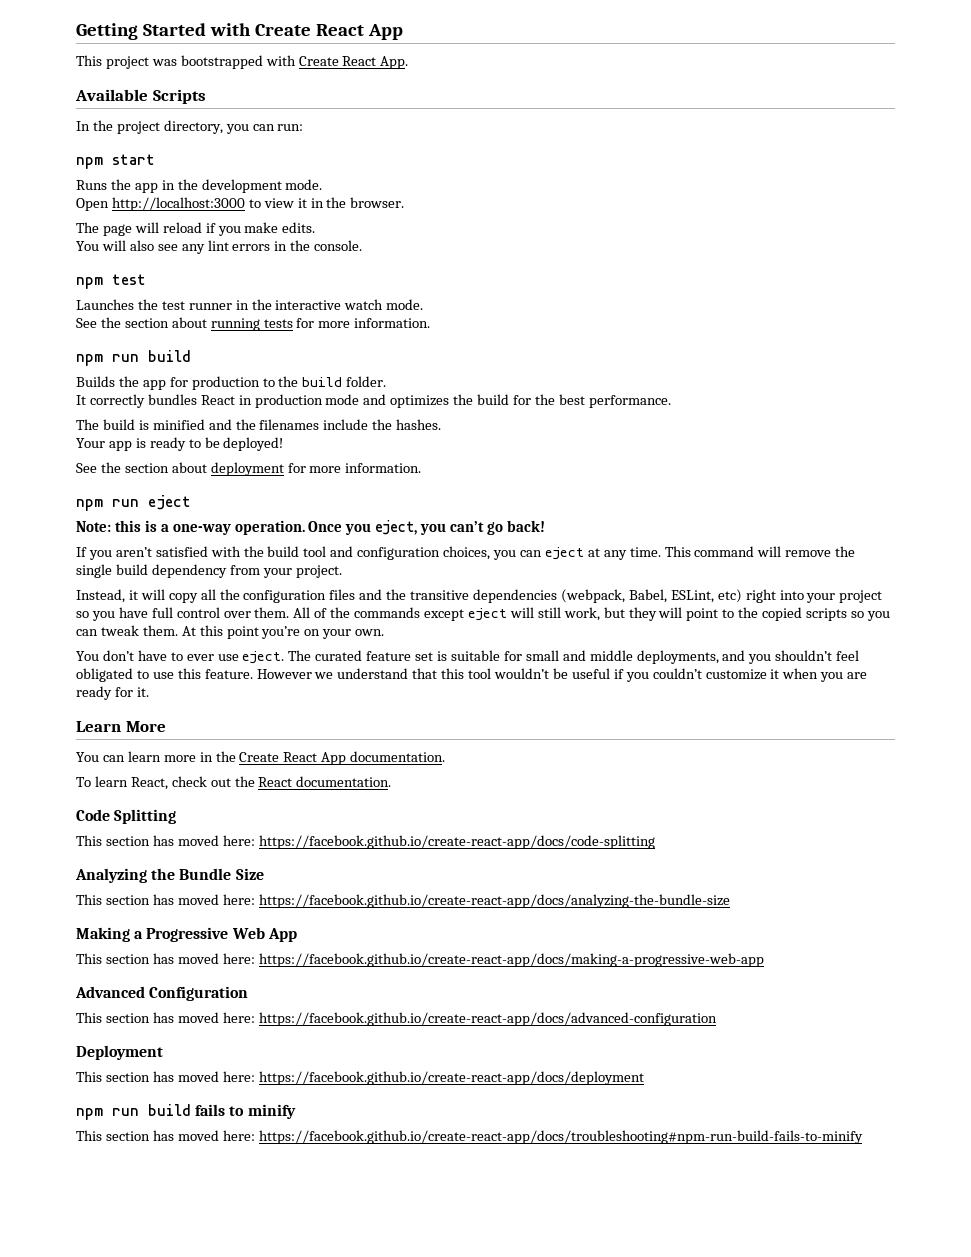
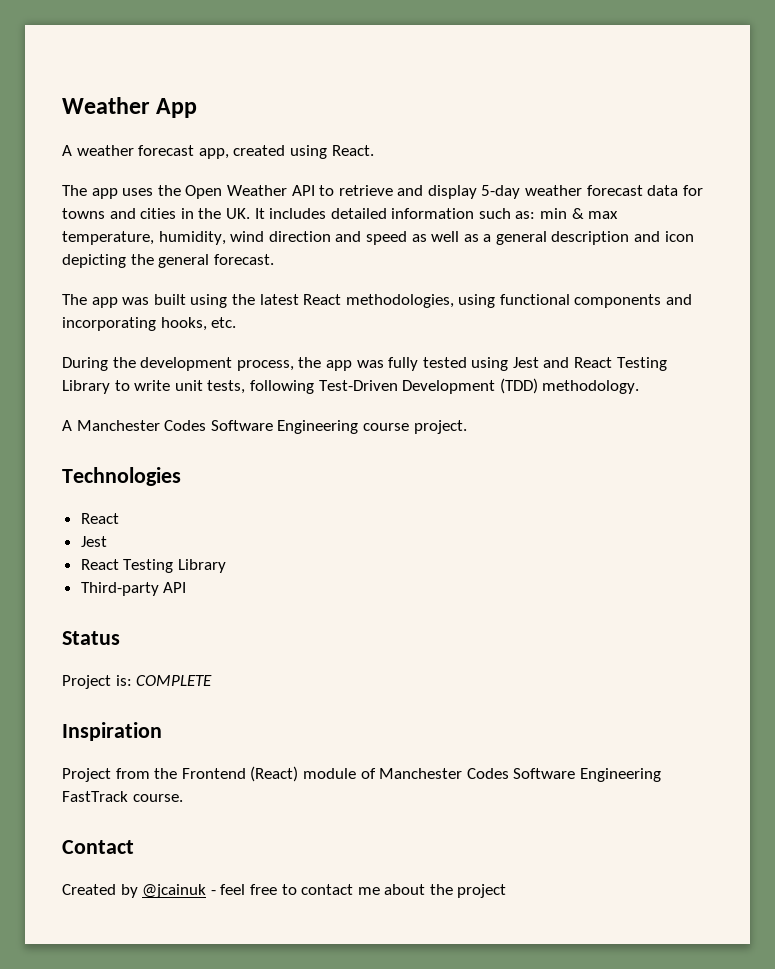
[76,23,403,40] [76,55,409,69] [75,89,206,104] [76,120,304,134] [76,154,155,169] [76,179,323,193] [76,197,405,211] [76,222,316,236] [76,240,363,254] [76,274,146,289] [76,299,424,310] [76,317,431,331] [76,350,191,366] [76,376,387,390] [76,394,671,408] [76,419,442,430] [76,437,284,451] [76,462,422,476] [76,495,191,511] [76,520,545,535] [76,546,856,560] [76,564,342,578] [76,589,883,603] [76,607,890,621] [76,625,385,639] [76,650,860,664] [76,668,868,682] [76,686,149,700] [76,721,166,732] [76,751,446,765] [76,776,392,790] [76,809,177,824] [76,835,655,849] [75,868,264,883] [76,894,730,908] [76,927,297,942] [76,953,764,967] [75,986,249,1001] [76,1012,717,1026] [76,1045,163,1060] [76,1071,644,1085] [76,1104,296,1120] [76,1130,863,1144] Getting Started with Create React App // This project was bootstrapped with Create React App. // Available Scripts // In the project directory, you can run: // npm start // Runs the app in the development mode. // Open http://localhost:3000 to view it in the browser. // The page will reload if you make edits. // You will also see any lint errors in the console. // npm test // Launches the test runner in the interactive watch mode. // See the section about running tests for more information. // npm run build // Builds the app for production to the build folder. // It correctly bundles React in production mode and optimizes the build for the best performance. // The build is minified and the filenames include the hashes. // Your app is ready to be deployed! // See the section about deployment for more information. // npm run eject // Note: this is a one-way operation. Once you eject, you can’t go back! // If you aren’t satisfied with the build tool and configuration choices, you can eject at any time. This command will remove the single build dependency from your project. // Instead, it will copy all the configuration files and the transitive dependencies (webpack, Babel, ESLint, etc) right into your project so you have full control over them. All of the commands except eject will still work, but they will point to the copied scripts so you can tweak them. At this point you’re on your own. // You don’t have to ever use eject. The curated feature set is suitable for small and middle deployments, and you shouldn’t feel obligated to use this feature. However we understand that this tool wouldn’t be useful if you couldn’t customize it when you are ready for it. // Learn More // You can learn more in the Create React App documentation. // To learn React, check out the React documentation. // Code Splitting // This section has moved here: https://facebook.github.io/create-react-app/docs/code-splitting // Analyzing the Bundle Size // This section has moved here: https://facebook.github.io/create-react-app/docs/analyzing-the-bundle-size // Making a Progressive Web App // This section has moved here: https://facebook.github.io/create-react-app/docs/making-a-progressive-web-app // Advanced Configuration // This section has moved here: https://facebook.github.io/create-react-app/docs/advanced-configuration // Deployment // This section has moved here: https://facebook.github.io/create-react-app/docs/deployment // npm run build fails to minify // This section has moved here: https://facebook.github.io/create-react-app/docs/troubleshooting#npm-run-build-fails-to-minify -> [62,97,198,118] [62,145,374,159] [62,185,703,199] [62,208,619,219] [62,231,694,245] [62,254,274,268] [62,294,693,308] [62,317,237,331] [62,357,667,371] [62,378,640,394] [62,420,467,434] [62,467,181,486] [80,513,119,524] [80,536,107,547] [80,559,226,573] [80,582,187,596] [62,631,120,645] [62,675,213,689] [62,722,162,741] [62,766,661,782] [62,791,183,802] [62,840,134,854] [62,884,507,898] Weather App // A weather forecast app, created using React. // The app uses the Open Weather API to retrieve and display 5-day weather forecast data for towns and cities in the UK. It includes detailed information such as: min & max temperature, humidity, wind direction and speed as well as a general description and icon depicting the general forecast. // The app was built using the latest React methodologies, using functional components and incorporating hooks, etc. // During the development process, the app was fully tested using Jest and React Testing Library to write unit tests, following Test-Driven Development (TDD) methodology. // A Manchester Codes Software Engineering course project. // Technologies // React // Jest // React Testing Library // Third-party API // Status // Project is: COMPLETE // Inspiration // Project from the Frontend (React) module of Manchester Codes Software Engineering FastTrack course. // Contact // Created by @jcainuk - feel free to contact me about the project

